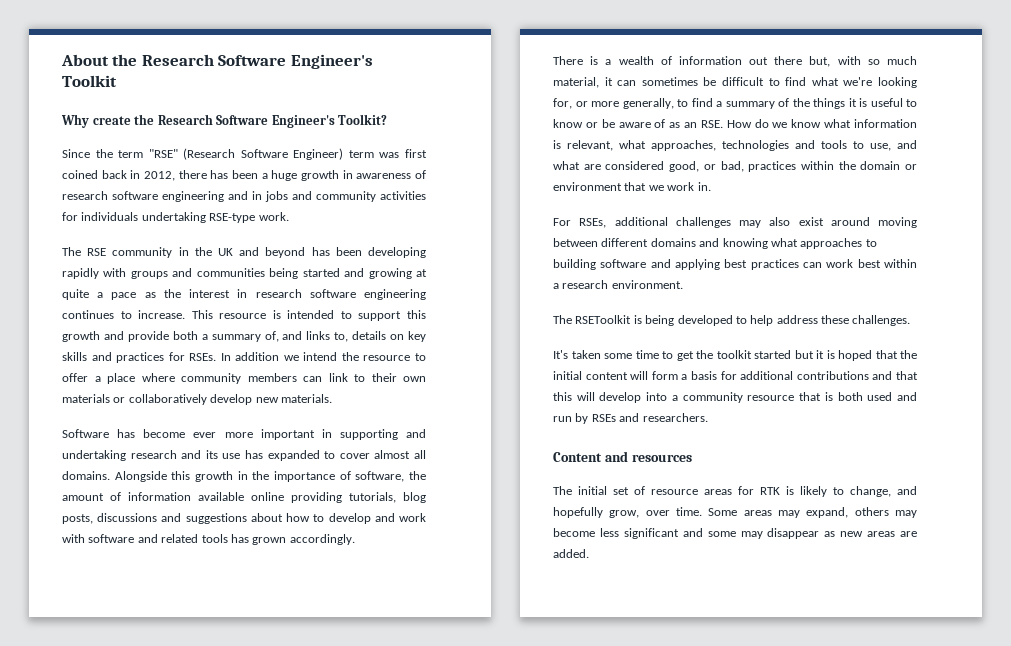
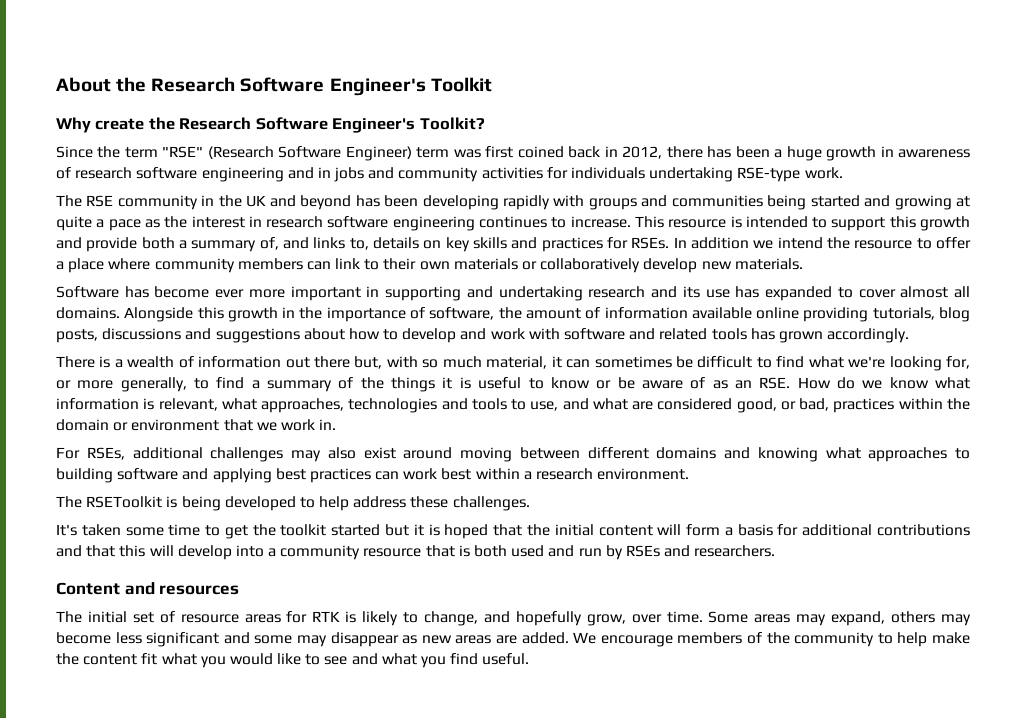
(589, 553) none -> [573,632,971,647] [56,653,530,668] We encourage members of the community to help make the content fit what you would like to see and what you find useful.

